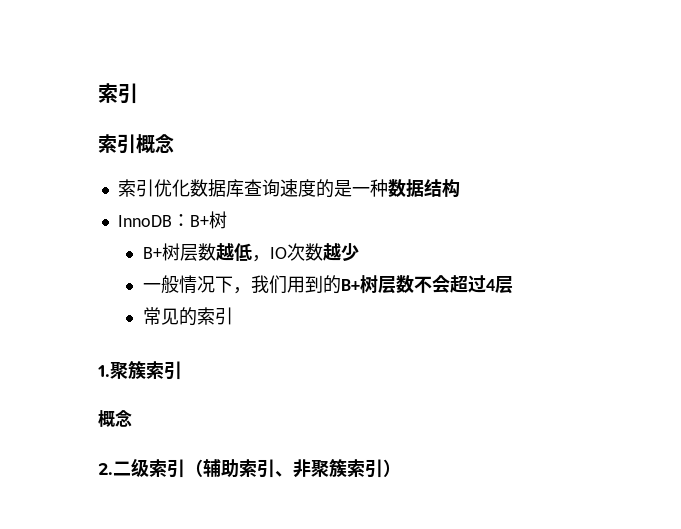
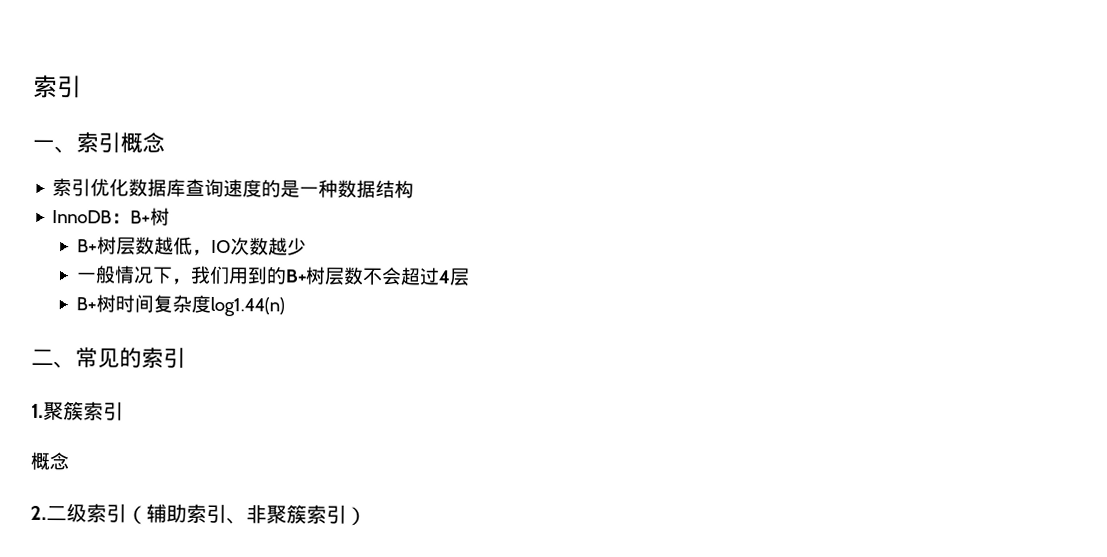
[98,83,138,104] 索引 // -> [33,74,82,99] [32,139,77,154] 索引 // 一、
(513, 285) none -> [76,294,286,317] [31,348,76,369] B+树时间复杂度log1.44(n) // 二、

